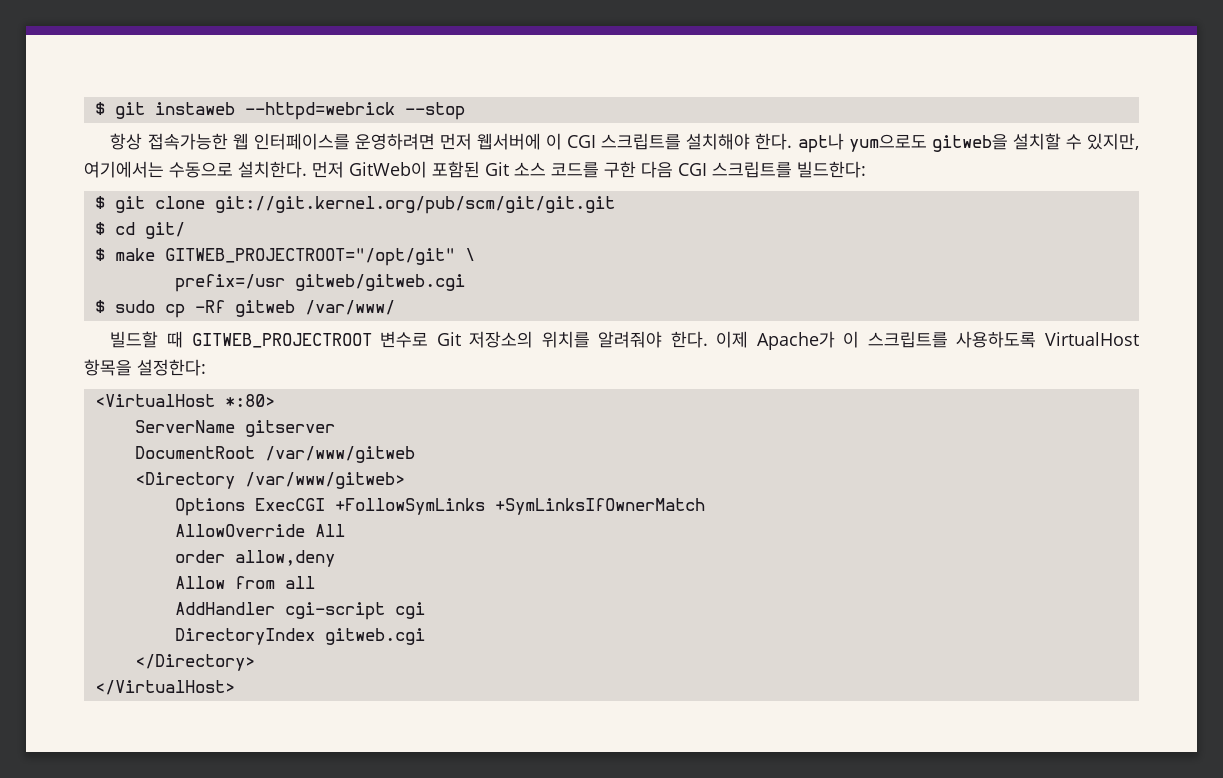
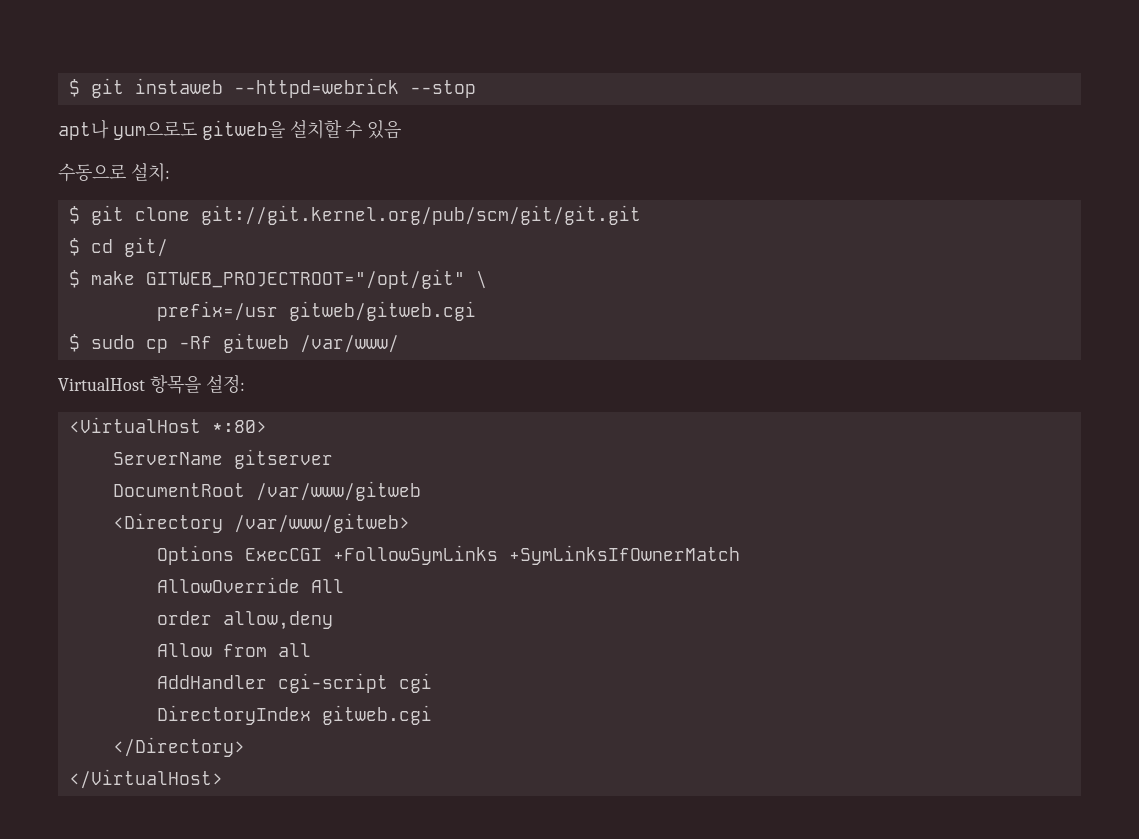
[110,133,793,150] 항상 접속가능한 웹 인터페이스를 운영하려면 먼저 웹서버에 이 CGI 스크립트를 설치해야 한다. -> (476, 89) none
[1086,133,1139,150] [84,161,866,178] 있지만, 여기에서는 수동으로 설치한다. 먼저 GitWeb이 포함된 Git 소스 코드를 구한 다음 CGI 스크립트를 빌드한다: -> [367,120,402,139] [58,163,170,182] 있음 // 수동으로 설치:
[110,331,1037,350] 빌드할 때 GITWEB_PROJECTROOT 변수로 Git 저장소의 위치를 알려줘야 한다. 이제 Apache가 이 스크립트를 사용하도록 -> (399, 344) none
[137,359,206,376] 설정한다: -> [205,375,245,393] 설정:

